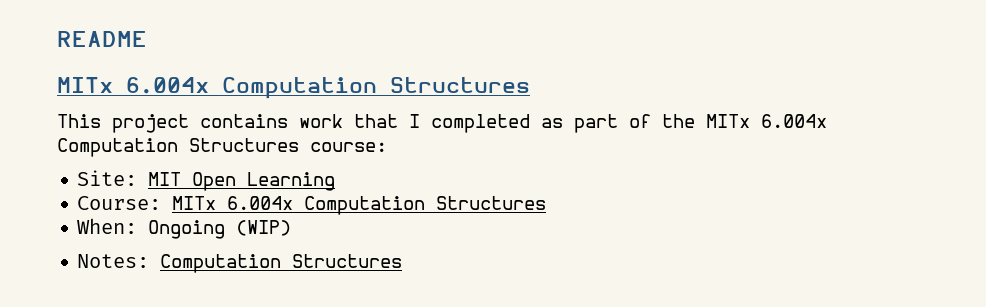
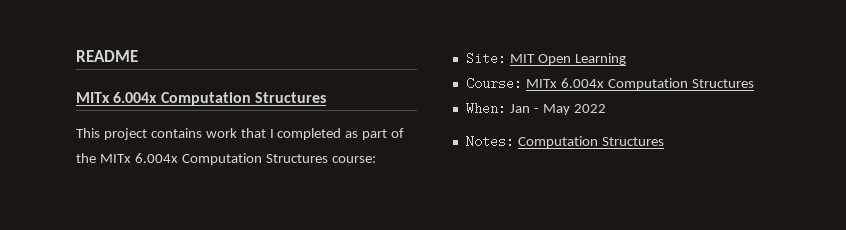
[148,220,292,239] Ongoing (WIP) -> [509,104,606,115] Jan - May 2022

